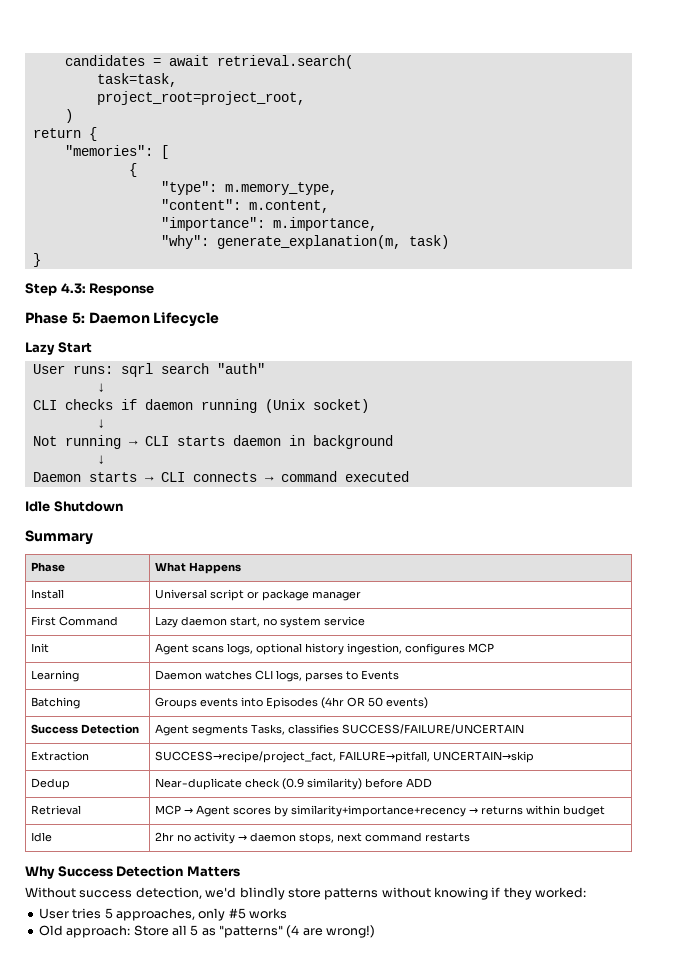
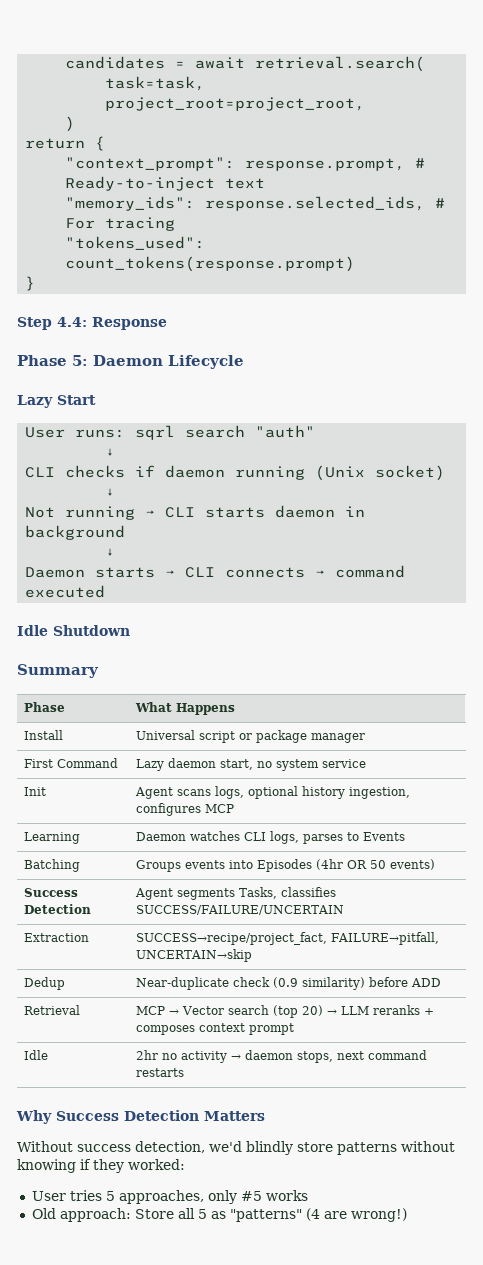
[64,145,169,159] [128,163,137,177] [160,181,337,195] [160,199,329,213] [160,217,377,231] [160,235,449,249] "memories": [ // { // "type": m.memory_type, // "content": m.content, // "importance": m.importance, // "why": generate_explanation(m, task) -> [65,157,426,171] [65,176,266,191] [65,196,446,211] [65,217,176,231] [65,236,206,250] [65,256,356,272] "context_prompt": response.prompt, # Ready-to-inject text // "memory_ids": response.selected_ids, # For tracing // "tokens_used": count_tokens(response.prompt)
[60,283,86,294] 4.3: -> [57,317,87,327] 4.4:
[196,805,606,817] Agent scores by similarity+importance+recency → returns within budget -> [181,1005,434,1018] [135,1023,294,1035] Vector search (top 20) → LLM reranks + composes context prompt

